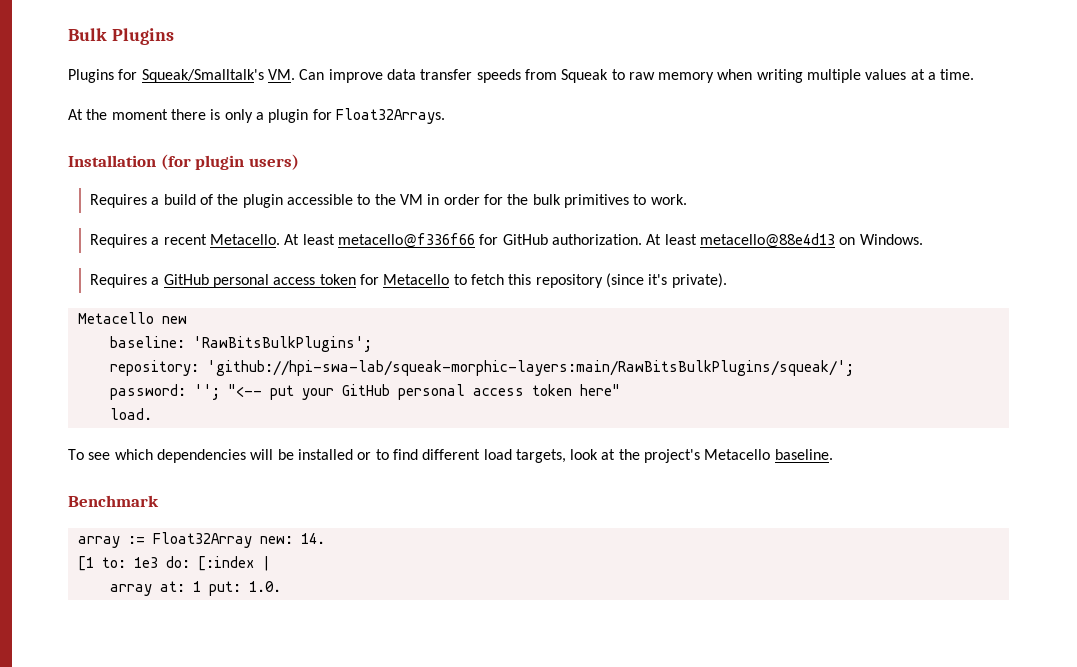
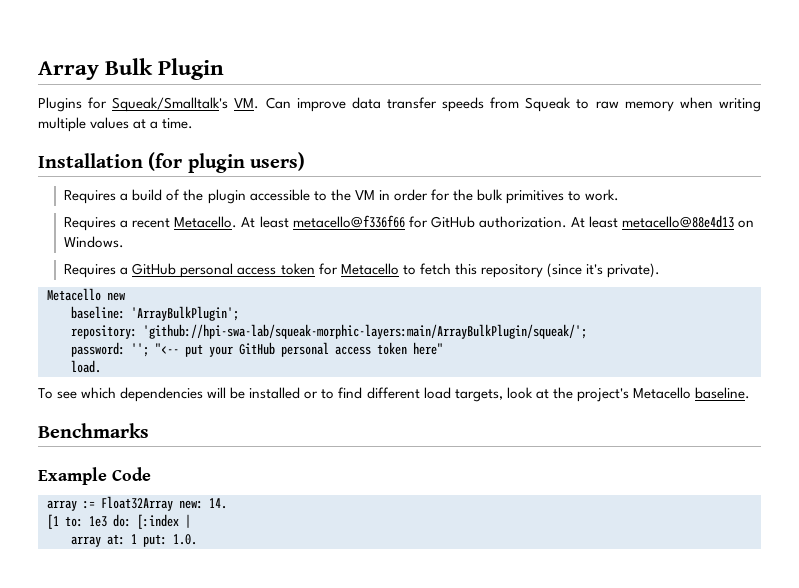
[68,28,174,45] Bulk Plugins -> [38,58,225,80] Array Bulk Plugin
[68,108,445,124] // At the moment there is only a plugin for Float32Arrays. -> (194, 123) none
[192,336,372,352] 'RawBitsBulkPlugins'; -> [131,306,239,321] 'ArrayBulkPlugin';
[206,360,854,376] 'github://hpi-swa-lab/squeak-morphic-layers:main/RawBitsBulkPlugins/squeak/'; -> [143,324,587,339] 'github://hpi-swa-lab/squeak-morphic-layers:main/ArrayBulkPlugin/squeak/';
[68,495,159,507] Benchmark -> [38,423,149,438] [38,467,151,485] Benchmarks // Example Code

